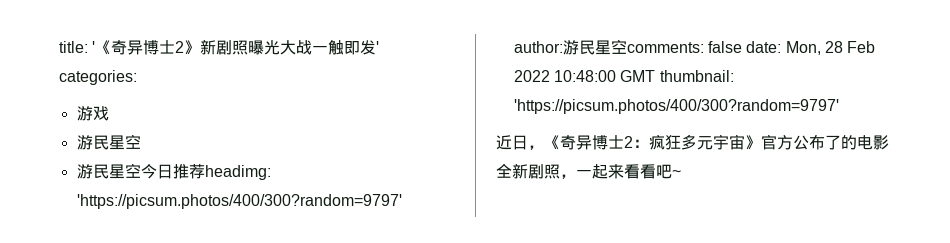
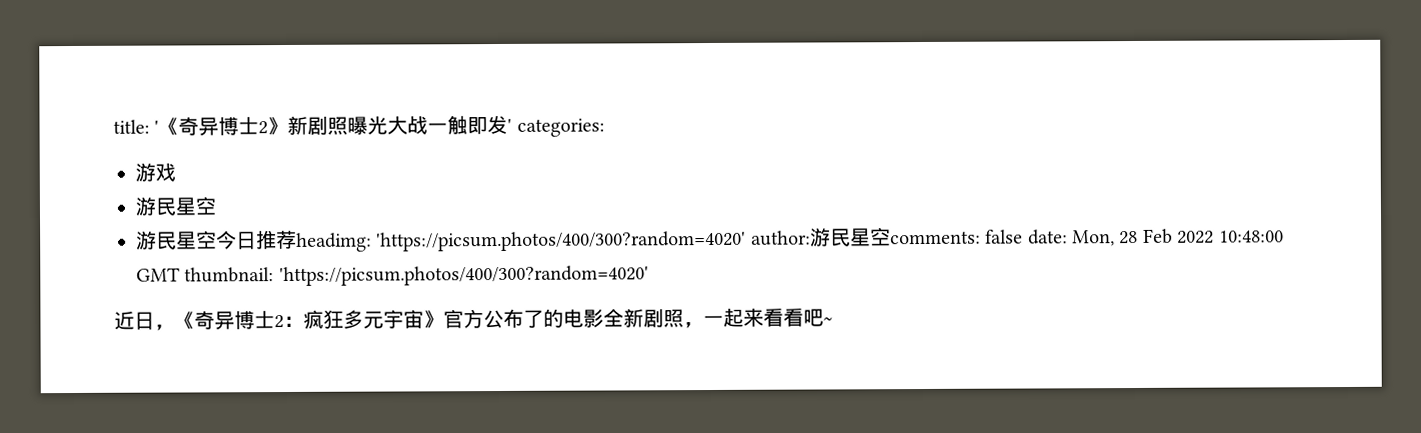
[76,194,402,209] 'https://picsum.photos/400/300?random=9797' -> [376,230,747,252] 'https://picsum.photos/400/300?random=4020'
[513,99,839,114] 'https://picsum.photos/400/300?random=9797' -> [278,265,649,287] 'https://picsum.photos/400/300?random=4020'

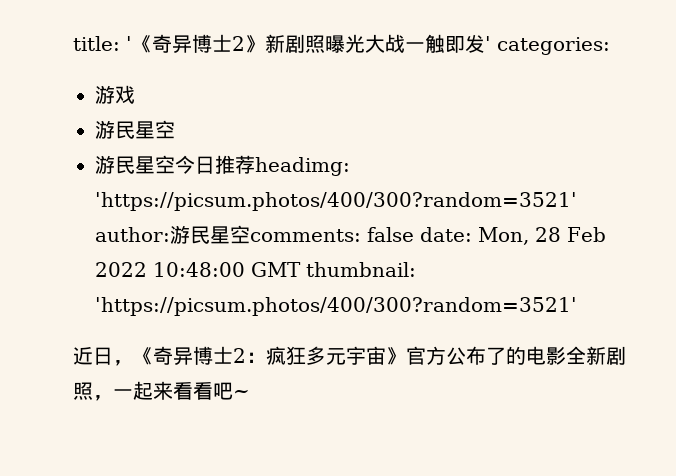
[376,230,747,252] 'https://picsum.photos/400/300?random=4020' -> [95,192,577,211] 'https://picsum.photos/400/300?random=3521'
[278,265,649,287] 'https://picsum.photos/400/300?random=4020' -> [95,297,577,316] 'https://picsum.photos/400/300?random=3521'

